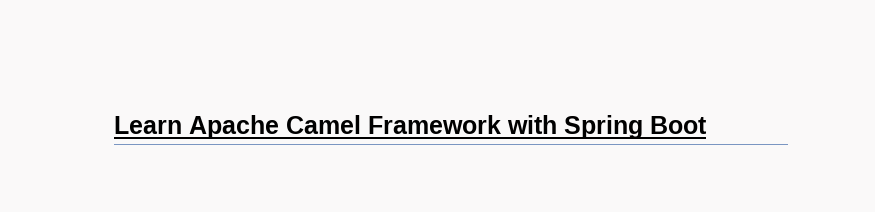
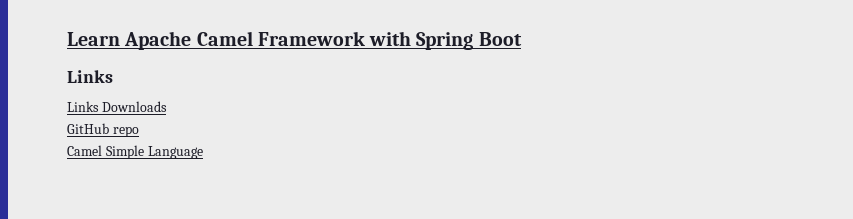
(707, 125) none -> [67,70,113,83] [67,101,167,112] [67,123,139,137] [67,145,203,159] // Links // Links Downloads // GitHub repo // Camel Simple Language

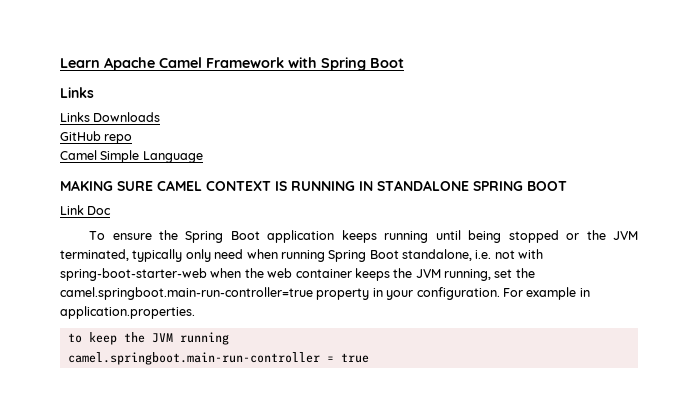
(203, 152) none -> [60,180,567,191] [60,205,112,215] [89,230,638,243] [60,249,544,262] [60,268,535,281] [60,287,590,300] [60,306,195,319] [67,332,229,345] [67,352,369,365] // MAKING SURE CAMEL CONTEXT IS RUNNING IN STANDALONE SPRING BOOT // Link Doc // To ensure the Spring Boot application keeps running until being stopped or the JVM terminated, typically only need when running Spring Boot standalone, i.e. not with spring-boot-starter-web when the web container keeps the JVM running, set the camel.springboot.main-run-controller=true property in your configuration. For example in application.properties. // to keep the JVM running // camel.springboot.main-run-controller = true

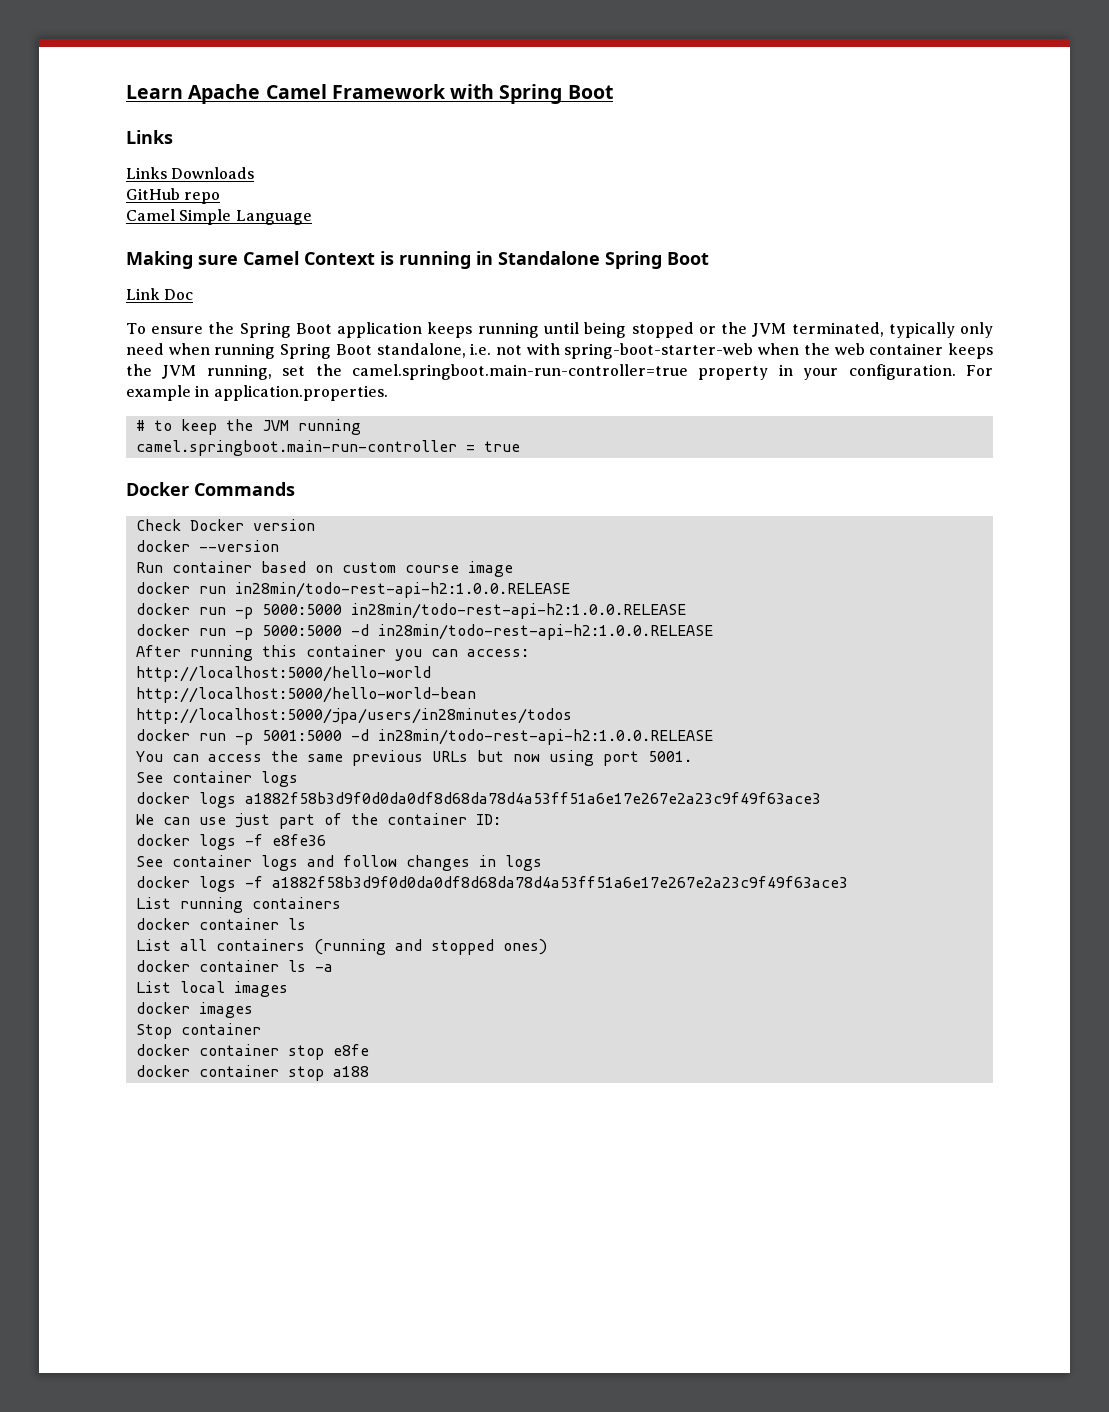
[60,180,567,191] MAKING SURE CAMEL CONTEXT IS RUNNING IN STANDALONE SPRING BOOT -> [126,251,709,269] Making sure Camel Context is running in Standalone Spring Boot
(195, 312) none -> [135,420,145,431] #
(369, 358) none -> [126,482,295,496] [135,519,315,531] [135,540,279,552] [135,561,513,577] [135,582,570,598] [135,603,686,619] [135,624,713,640] [135,645,529,661] [135,666,431,682] [135,687,476,703] [135,708,572,724] [135,729,713,745] [135,750,692,766] [135,771,298,787] [135,792,821,808] [135,813,501,829] [135,834,326,850] [135,855,542,871] [135,876,848,892] [135,897,341,913] [135,918,306,930] [135,939,547,955] [135,960,333,972] [135,981,288,997] [135,1002,253,1018] [135,1023,261,1039] [135,1044,369,1060] [135,1065,369,1081] // Docker Commands // Check Docker version // docker --version // Run container based on custom course image // docker run in28min/todo-rest-api-h2:1.0.0.RELEASE // docker run -p 5000:5000 in28min/todo-rest-api-h2:1.0.0.RELEASE // docker run -p 5000:5000 -d in28min/todo-rest-api-h2:1.0.0.RELEASE // After running this container you can access: // http://localhost:5000/hello-world // http://localhost:5000/hello-world-bean // http://localhost:5000/jpa/users/in28minutes/todos // docker run -p 5001:5000 -d in28min/todo-rest-api-h2:1.0.0.RELEASE // You can access the same previous URLs but now using port 5001. // See container logs // docker logs a1882f58b3d9f0d0da0df8d68da78d4a53ff51a6e17e267e2a23c9f49f63ace3 // We can use just part of the container ID: // docker logs -f e8fe36 // See container logs and follow changes in logs // docker logs -f a1882f58b3d9f0d0da0df8d68da78d4a53ff51a6e17e267e2a23c9f49f63ace3 // List running containers // docker container ls // List all containers (running and stopped ones) // docker container ls -a // List local images // docker images // Stop container // docker container stop e8fe // docker container stop a188

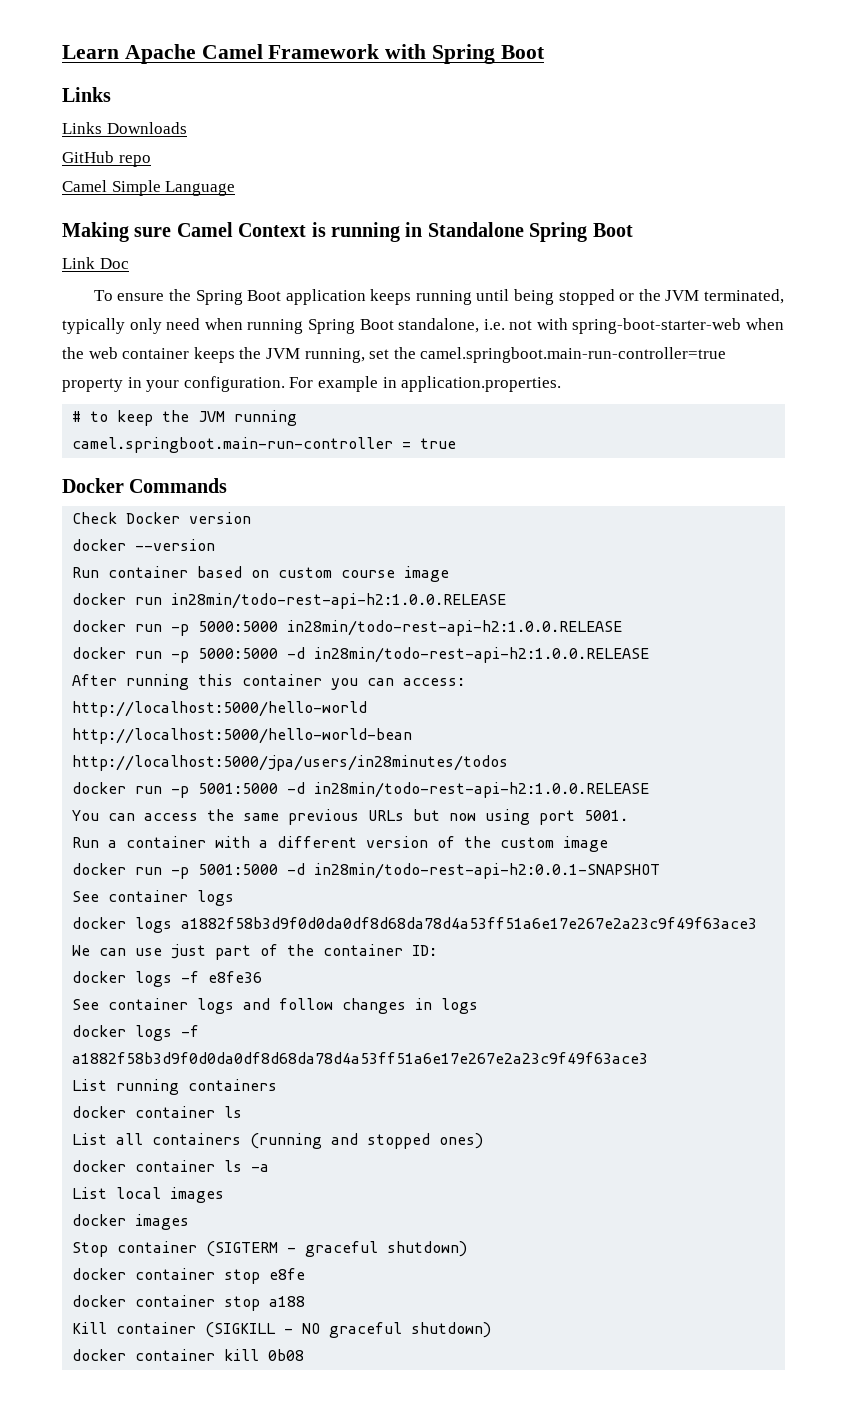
(692, 756) none -> [72,836,609,852] [72,863,661,879] // Run a container with a different version of the custom image // docker run -p 5001:5000 -d in28min/todo-rest-api-h2:0.0.1-SNAPSHOT
(261, 1029) none -> [206,1241,468,1257] (SIGTERM - graceful shutdown)
(369, 1071) none -> [72,1322,492,1338] [72,1349,305,1361] // Kill container (SIGKILL - NO graceful shutdown) // docker container kill 0b08

